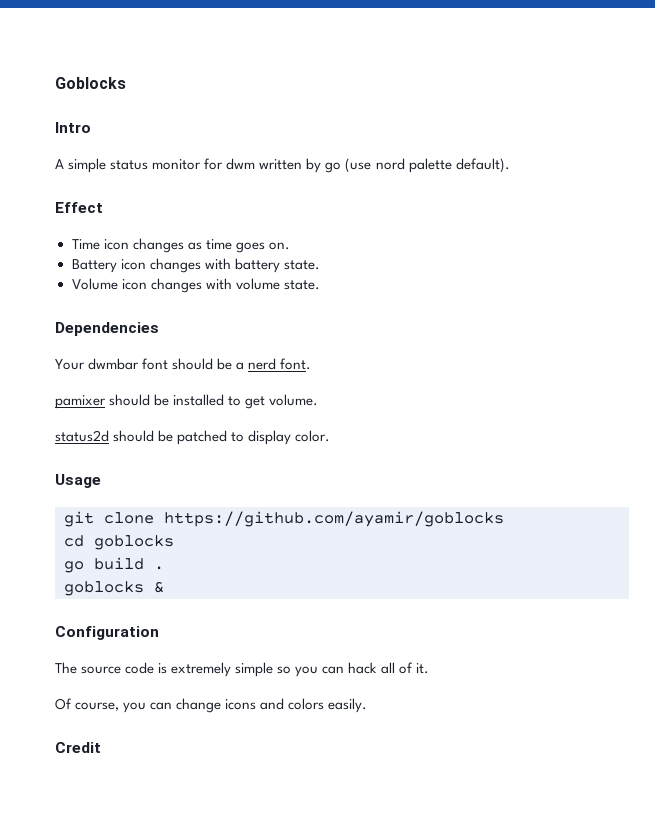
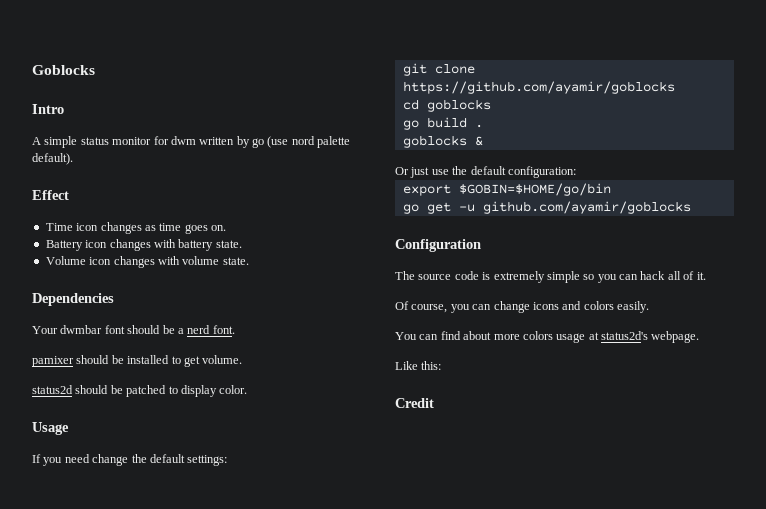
(101, 481) none -> [32,454,228,466] // If you need change the default settings:
(164, 587) none -> [395,166,576,178] [402,183,611,196] [402,201,691,214] // Or just use the default configuration: // export $GOBIN=$HOME/go/bin // go get -u github.com/ayamir/goblocks
(368, 705) none -> [395,331,700,343] [395,361,442,370] // You can find about more colors usage at status2d's webpage. // Like this:

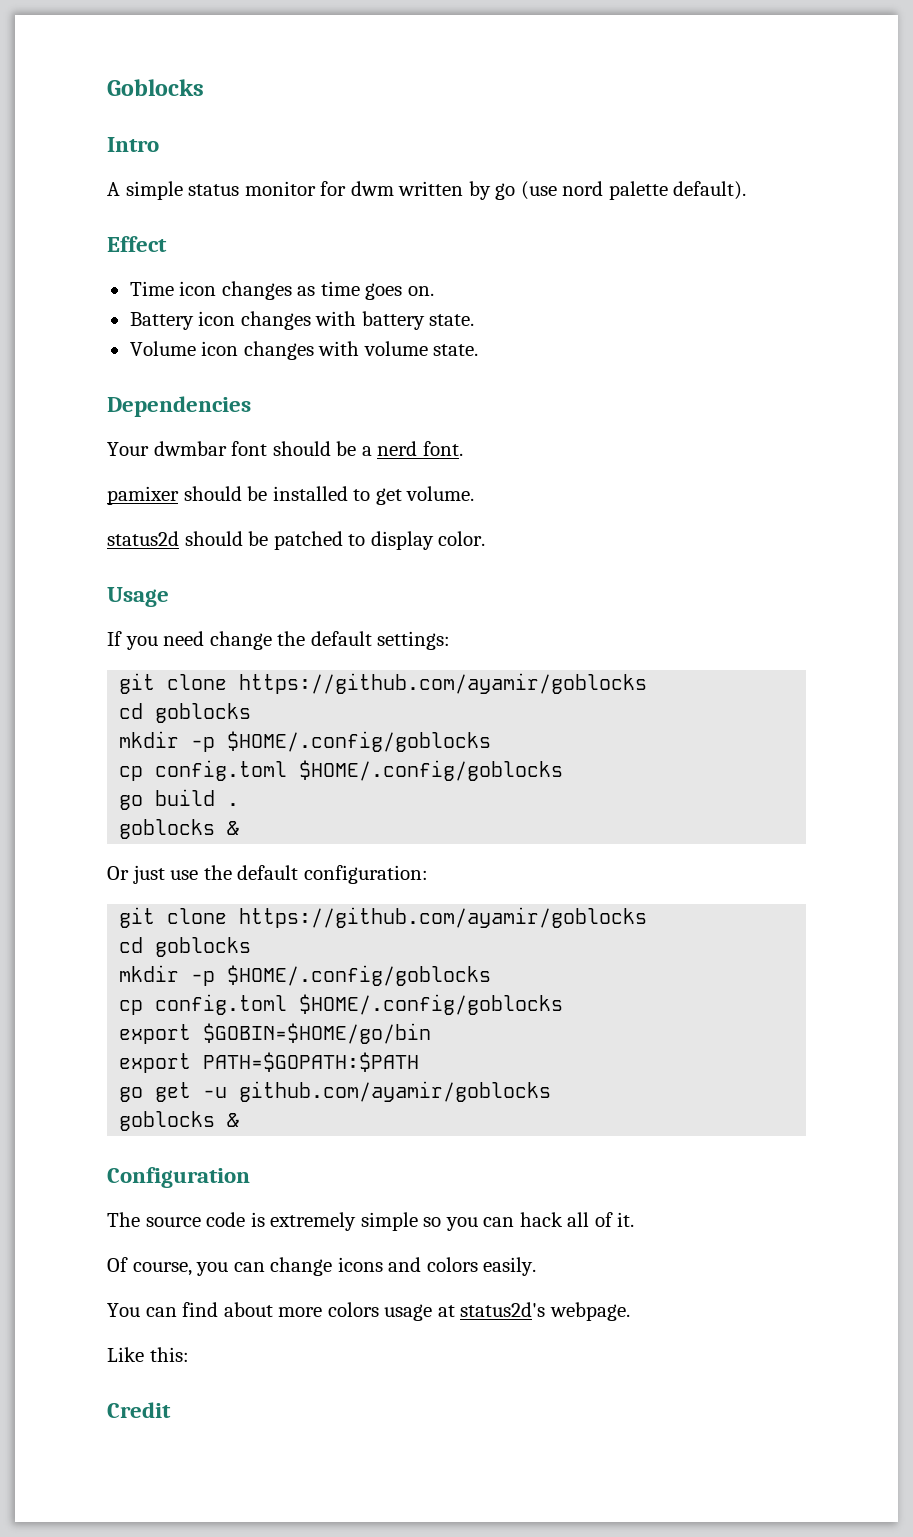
(491, 105) none -> [119,731,492,752] [119,760,564,781] // mkdir -p $HOME/.config/goblocks // cp config.toml $HOME/.config/goblocks
(576, 172) none -> [119,907,648,928] [119,937,252,957] [119,965,492,986] [119,994,564,1015] // git clone https://github.com/ayamir/goblocks // cd goblocks // mkdir -p $HOME/.config/goblocks // cp config.toml $HOME/.config/goblocks
(611, 189) none -> [119,1052,420,1073] // export PATH=$GOPATH:$PATH
(691, 207) none -> [119,1111,240,1131] // goblocks &

